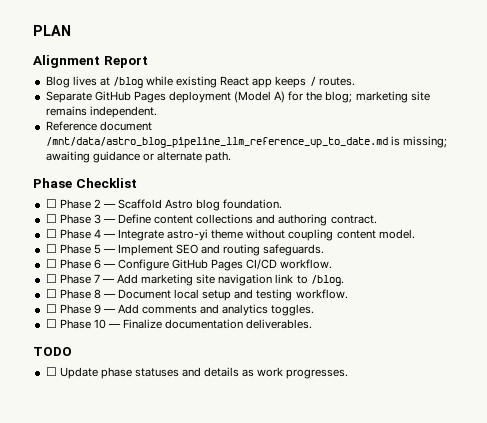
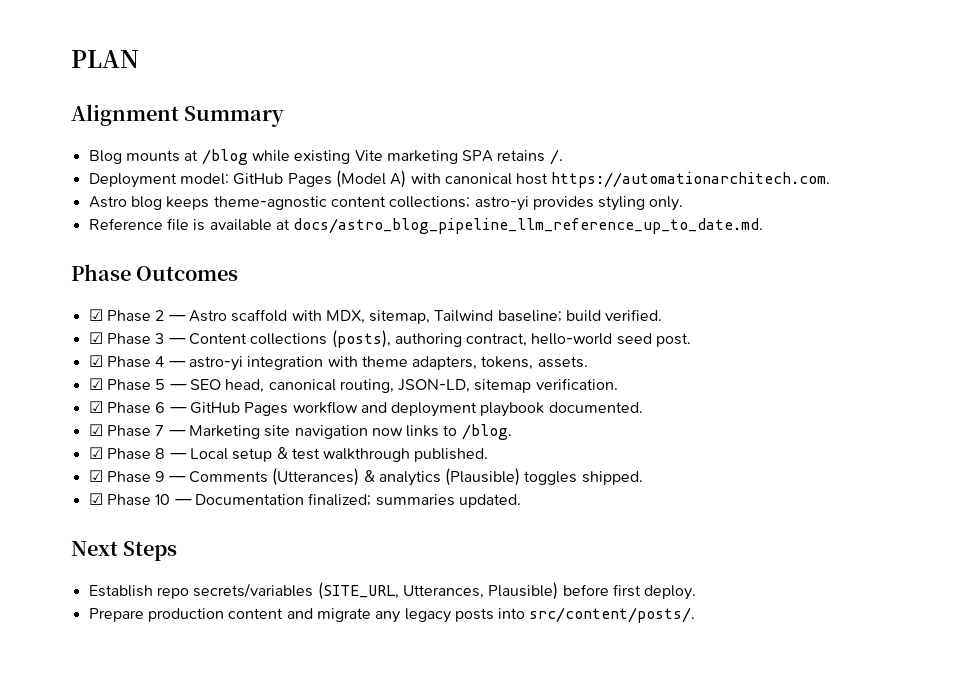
[103,56,148,68] Report -> [184,106,285,127] Summary
[72,76,97,86] lives -> [125,150,180,162] mounts
[220,76,355,88] [45,91,231,103] React app keeps / routes. // Separate GitHub Pages deployment -> [354,149,563,165] [88,173,332,188] Vite marketing SPA retains /. // Deployment model: GitHub Pages
[288,91,430,103] [45,106,157,118] [45,121,152,131] [45,136,447,148] [45,151,232,163] [33,178,137,188] [45,199,57,208] for the blog; marketing site remains independent. // Reference document /mnt/data/astro_blog_pipeline_llm_reference_up_to_date.md is missing; awaiting guidance or alternate path. // Phase Checklist // ☐ -> [410,172,831,188] [88,196,684,211] [88,218,764,234] [71,264,239,281] [88,309,103,321] with canonical host https://automationarchitech.com. // Astro blog keeps theme-agnostic content collections; astro-yi provides styling only. // Reference file is available at docs/astro_blog_pipeline_llm_reference_up_to_date.md. // Phase Outcomes // ☑
[118,199,283,211] [45,214,377,226] [45,229,415,241] [45,244,325,256] [45,259,57,268] Scaffold Astro blog foundation. // ☐ Phase 3 — Define content collections and authoring contract. // ☐ Phase 4 — Integrate astro-yi theme without coupling content model. // ☐ Phase 5 — Implement SEO and routing safeguards. // ☐ -> [188,309,663,324] [88,330,692,348] [88,355,588,371] [88,378,618,393] [88,401,103,413] Astro scaffold with MDX, sitemap, Tailwind baseline; build verified. // ☑ Phase 3 — Content collections (posts), authoring contract, hello-world seed post. // ☑ Phase 4 — astro-yi integration with theme adapters, tokens, assets. // ☑ Phase 5 — SEO head, canonical routing, JSON-LD, sitemap verification. // ☑
[118,259,333,271] [45,274,294,286] Configure GitHub Pages CI/CD workflow. // ☐ Phase 7 — Add marketing site navigation link -> [189,401,643,417] [88,424,440,439] GitHub Pages workflow and deployment playbook documented. // ☑ Phase 7 — Marketing site navigation now links
[45,289,57,298] ☐ -> [88,447,103,459] ☑
[118,289,348,301] [45,304,315,316] [45,319,313,329] [33,347,72,356] [45,367,349,379] Document local setup and testing workflow. // ☐ Phase 9 — Add comments and analytics toggles. // ☐ Phase 10 — Finalize documentation deliverables. // TODO // ☐ Update phase statuses and details as work progresses. -> [189,447,489,462] [88,468,643,486] [88,493,521,508] [71,541,178,561] [88,582,697,600] [88,607,696,623] Local setup & test walkthrough published. // ☑ Phase 9 — Comments (Utterances) & analytics (Plausible) toggles shipped. // ☑ Phase 10 — Documentation finalized; summaries updated. // Next Steps // Establish repo secrets/variables (SITE_URL, Utterances, Plausible) before first deploy. // Prepare production content and migrate any legacy posts into src/content/posts/.

